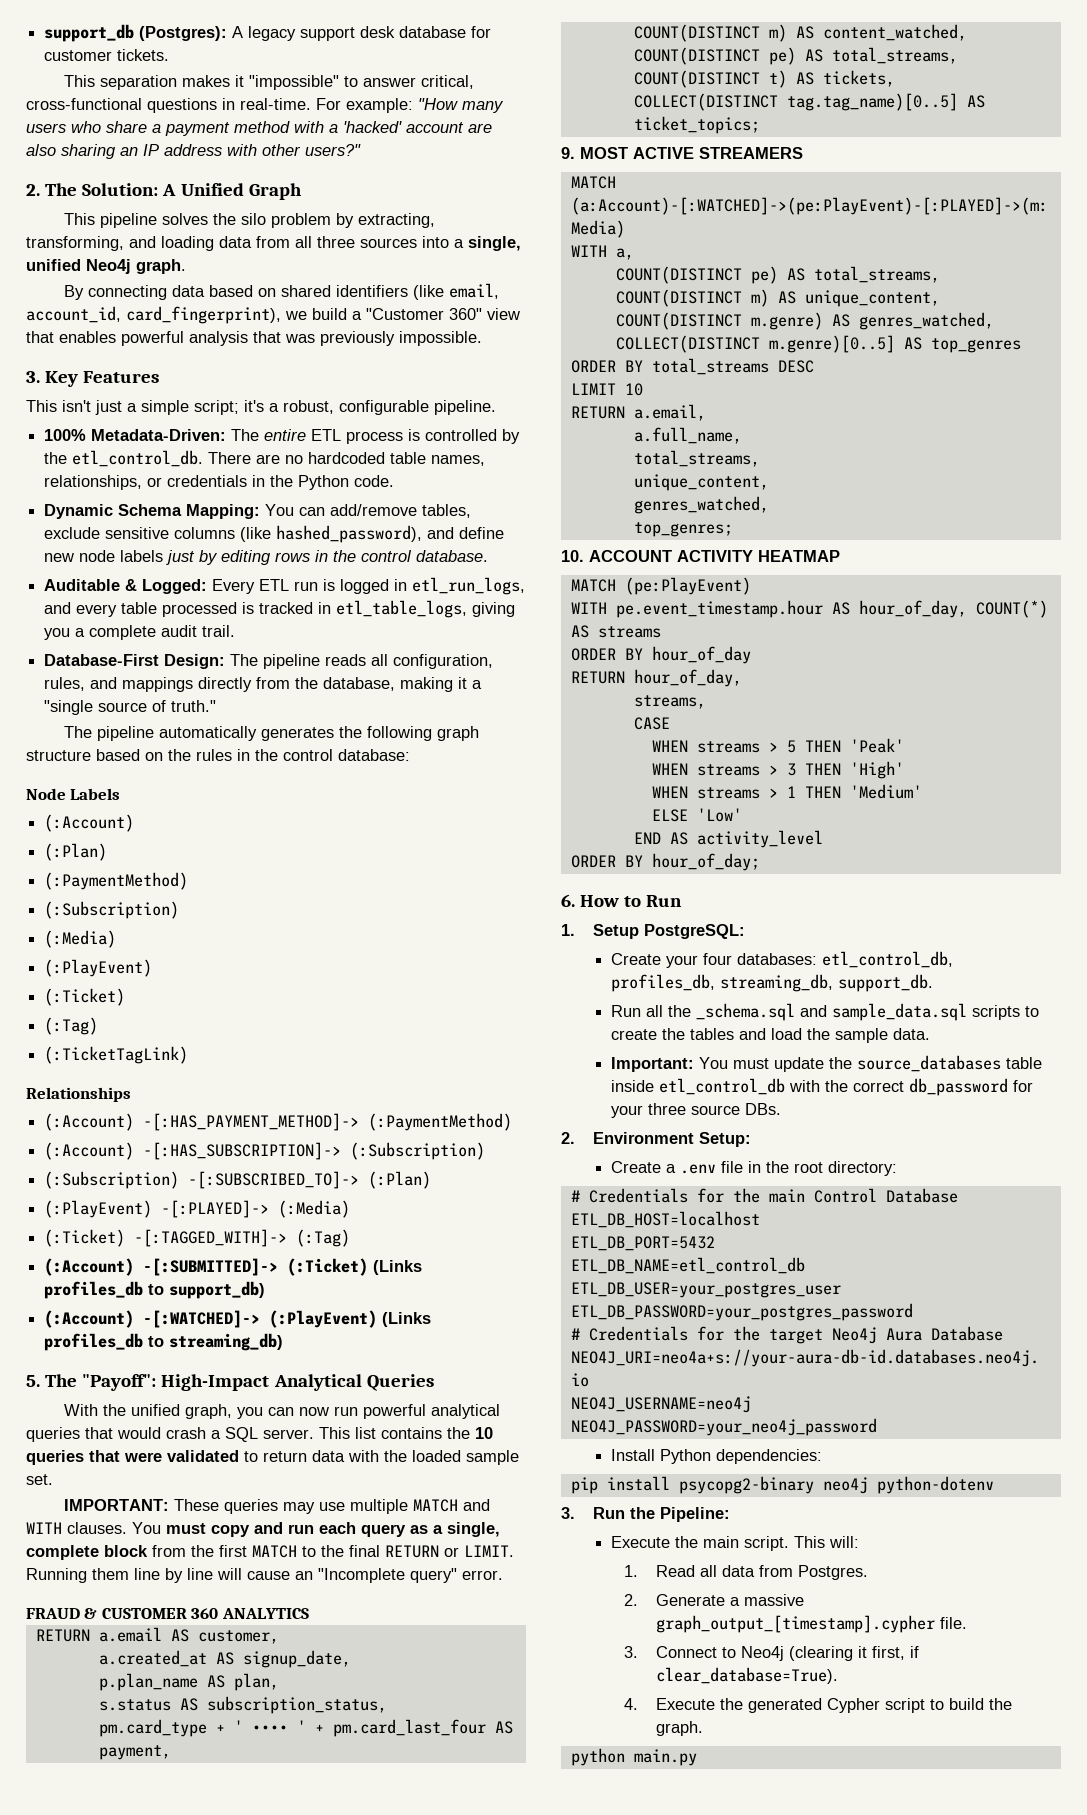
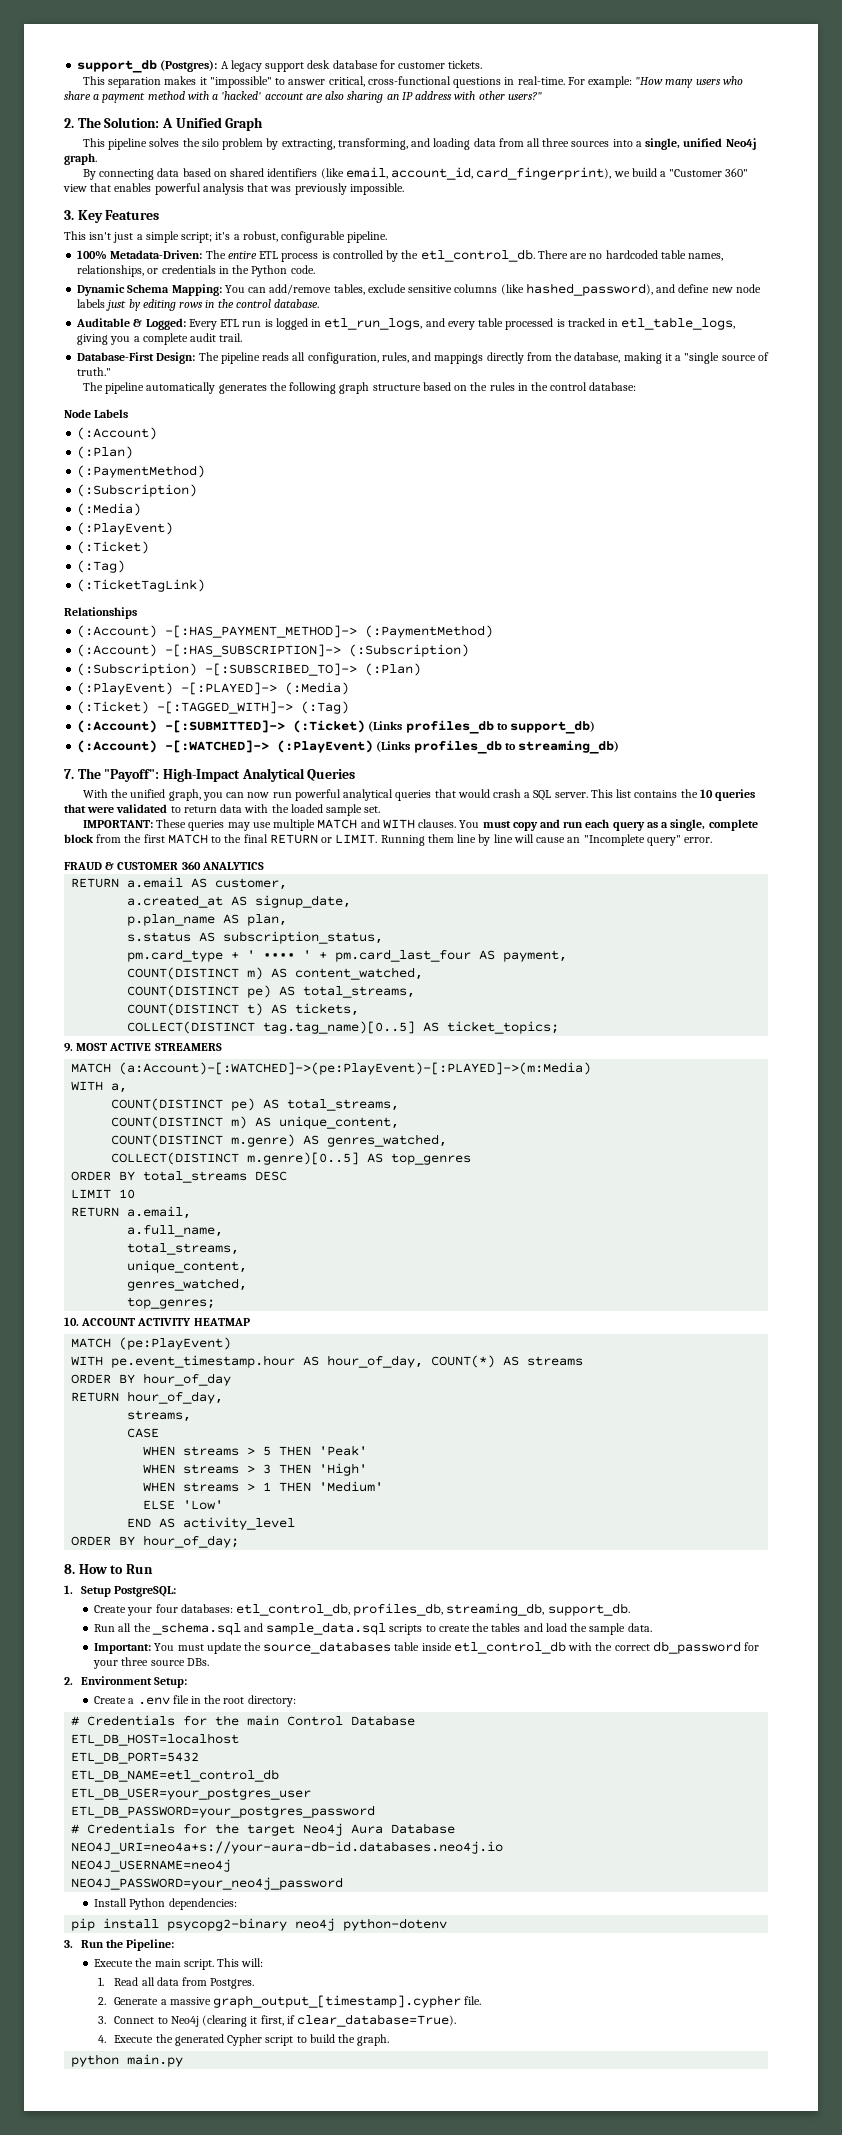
[26,1375,40,1387] 5. -> [64,769,74,779] 7.
[561,894,575,907] 6. -> [64,1564,75,1574] 8.

